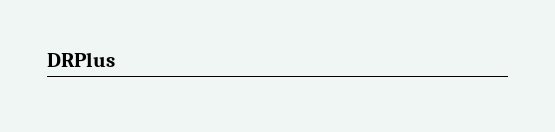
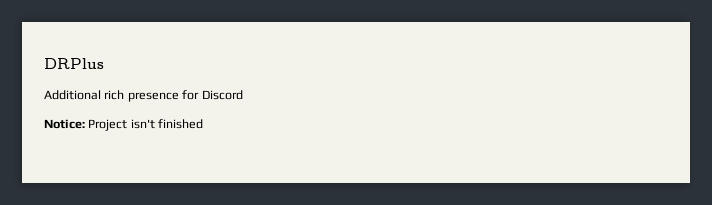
(115, 59) none -> [44,90,243,102] [44,119,204,131] // Additional rich presence for Discord // Notice: Project isn't finished

